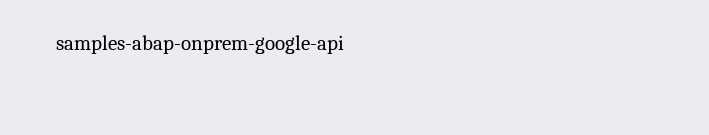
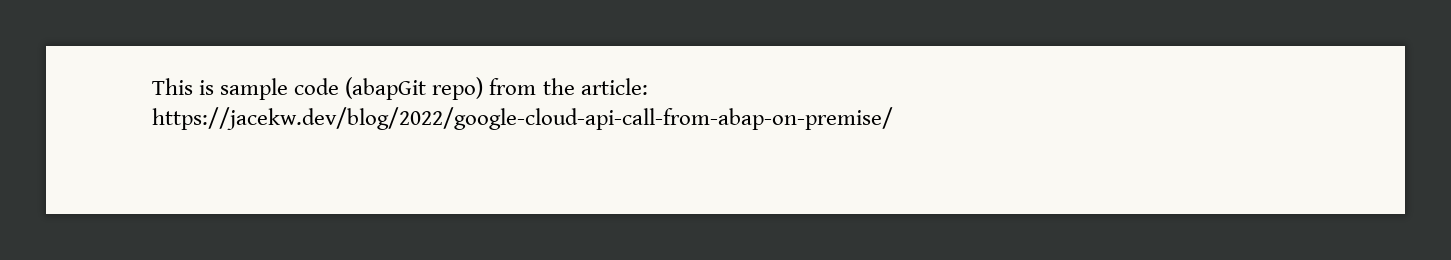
[56,35,344,54] samples-abap-onprem-google-api -> [152,77,648,100] [152,107,893,130] This is sample code (abapGit repo) from the article: https://jacekw.dev/blog/2022/google-cloud-api-call-from-abap-on-premise/

